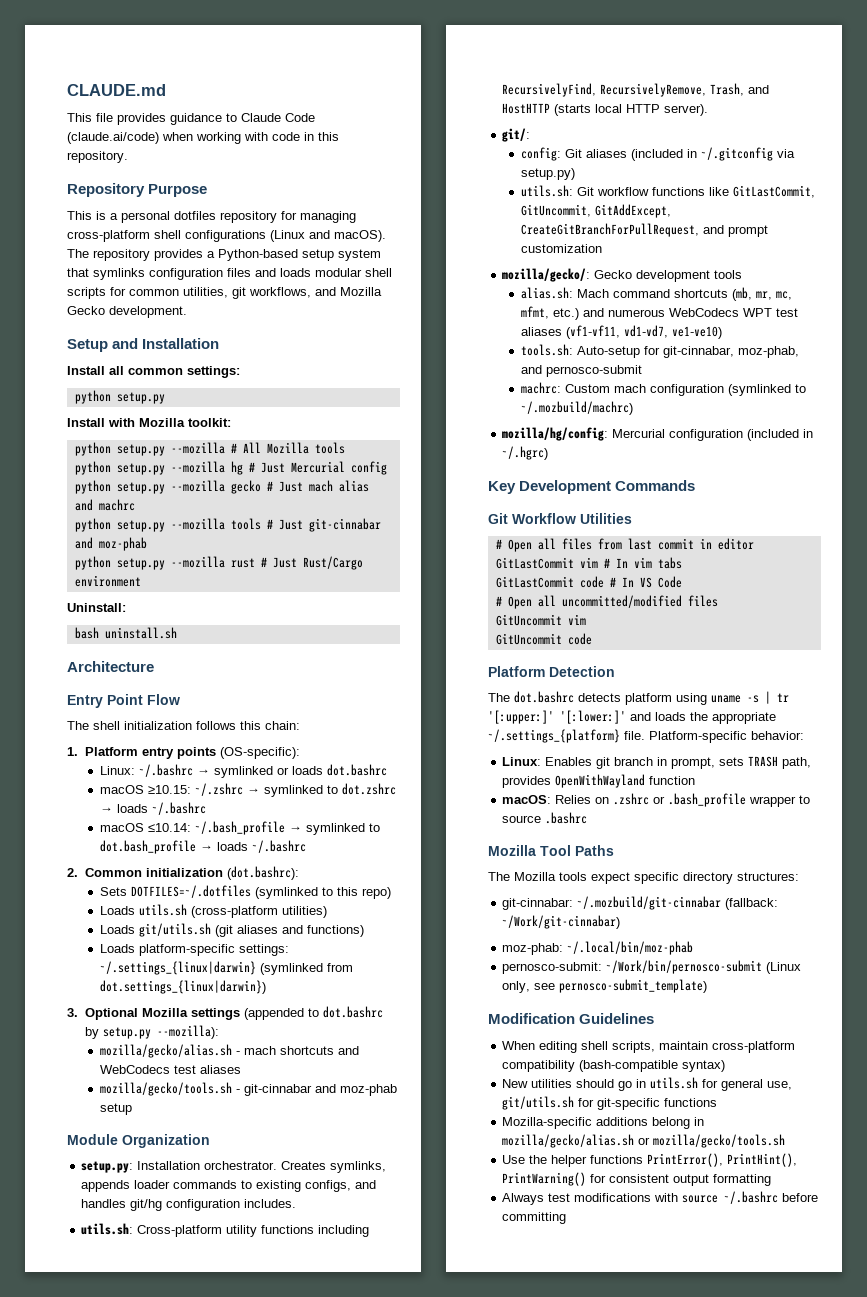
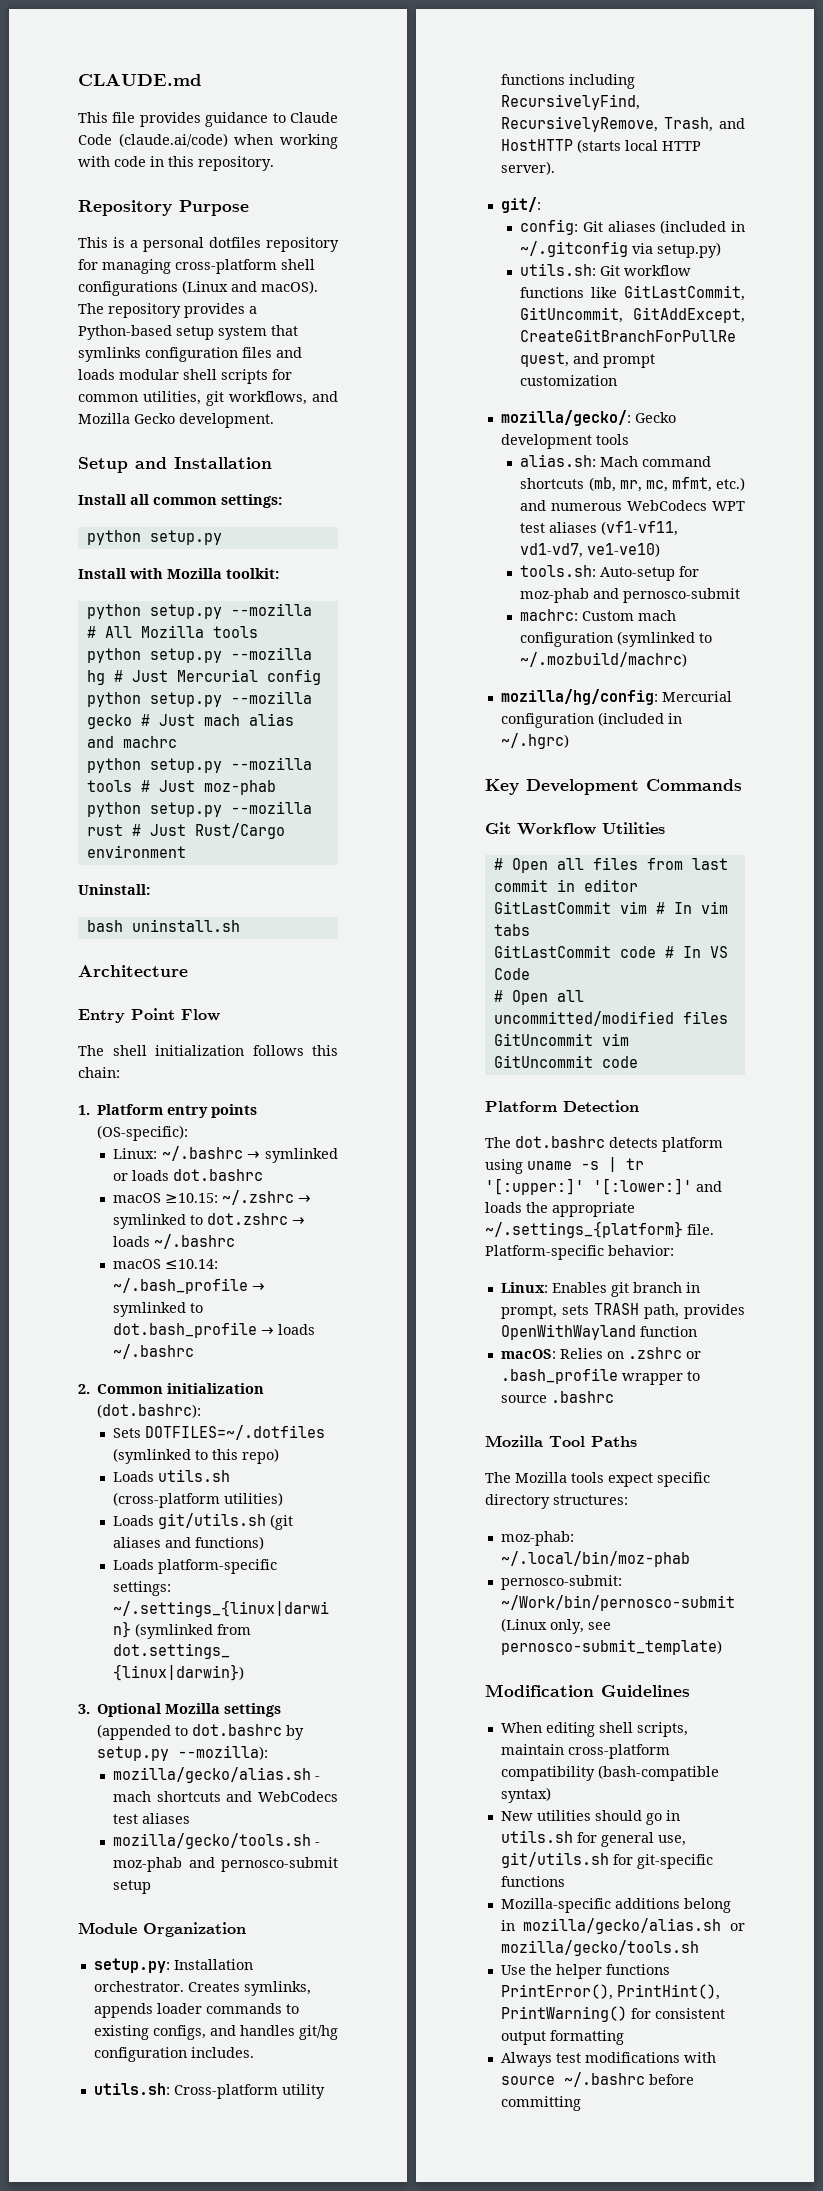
[308,518,381,532] [74,537,93,549] git-cinnabar and -> (195, 786) none
[243,1084,397,1096] git-cinnabar and moz-phab -> [113,1857,338,1872] moz-phab and pernosco-submit
[662,346,799,358] git-cinnabar, moz-phab, -> [520,588,590,603] moz-phab
[502,896,779,910] [502,915,621,929] // git-cinnabar: ~/.mozbuild/git-cinnabar (fallback: ~/Work/git-cinnabar) -> (628, 1500) none

